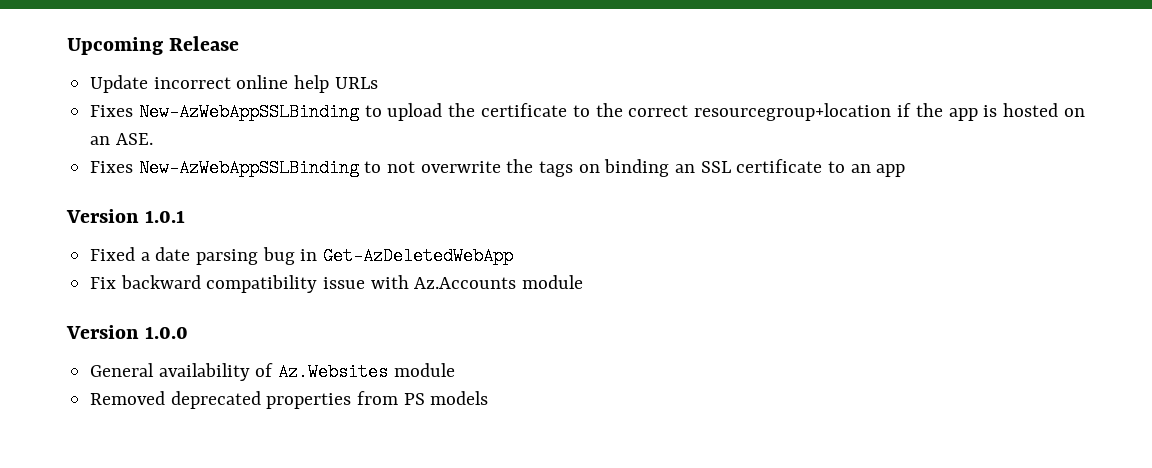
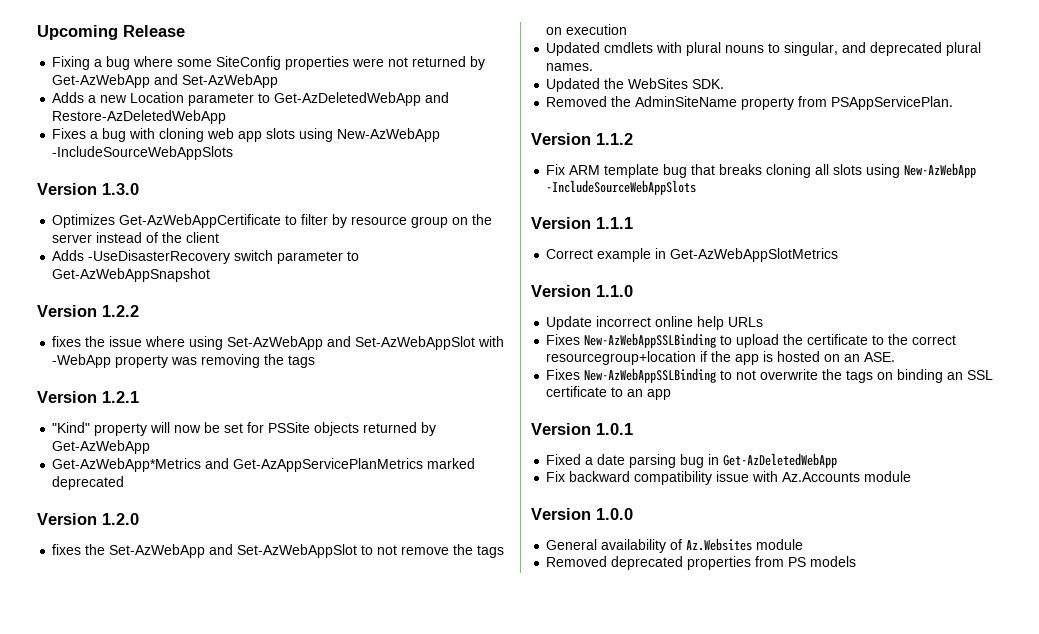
(240, 43) none -> [52,56,486,70] [52,74,279,88] [52,92,450,106] [52,110,227,124] [52,128,441,142] [52,146,234,160] [37,183,139,195] [52,214,493,228] [52,232,220,243] [52,250,360,264] [52,268,211,282] [37,305,139,317] [52,336,505,350] [52,354,316,368] [37,391,139,403] [52,422,437,436] [52,440,151,454] [52,458,476,472] [52,476,125,490] [37,513,139,525] [52,544,505,558] [546,24,628,35] [546,42,982,56] [546,63,594,71] [546,78,725,92] [546,96,954,110] [531,133,633,145] [546,163,977,178] [546,180,697,195] [531,217,633,229] [546,248,839,262] [531,285,633,297] // Fixing a bug where some SiteConfig properties were not returned by Get-AzWebApp and Set-AzWebApp // Adds a new Location parameter to Get-AzDeletedWebApp and Restore-AzDeletedWebApp // Fixes a bug with cloning web app slots using New-AzWebApp -IncludeSourceWebAppSlots // Version 1.3.0 // Optimizes Get-AzWebAppCertificate to filter by resource group on the server instead of the client // Adds -UseDisasterRecovery switch parameter to Get-AzWebAppSnapshot // Version 1.2.2 // fixes the issue where using Set-AzWebApp and Set-AzWebAppSlot with -WebApp property was removing the tags // Version 1.2.1 // "Kind" property will now be set for PSSite objects returned by Get-AzWebApp // Get-AzWebApp*Metrics and Get-AzAppServicePlanMetrics marked deprecated // Version 1.2.0 // fixes the Set-AzWebApp and Set-AzWebAppSlot to not remove the tags on execution // Updated cmdlets with plural nouns to singular, and deprecated plural names. // Updated the WebSites SDK. // Removed the AdminSiteName property from PSAppServicePlan. // Version 1.1.2 // Fix ARM template bug that breaks cloning all slots using New-AzWebApp -IncludeSourceWebAppSlots // Version 1.1.1 // Correct example in Get-AzWebAppSlotMetrics // Version 1.1.0

